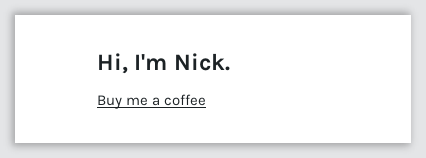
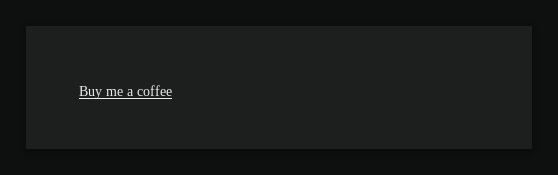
[97,53,230,74] Hi, I'm Nick. // -> (79, 92) none

